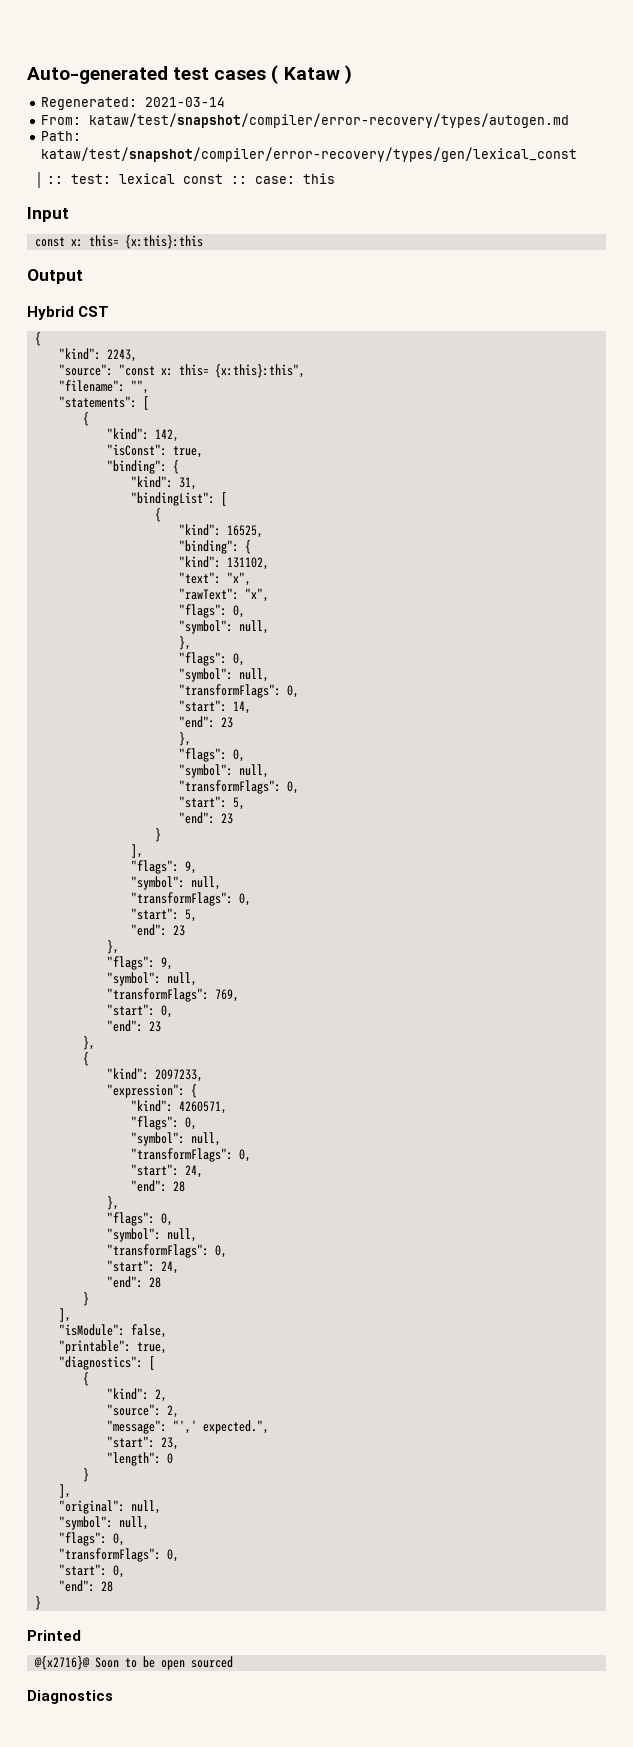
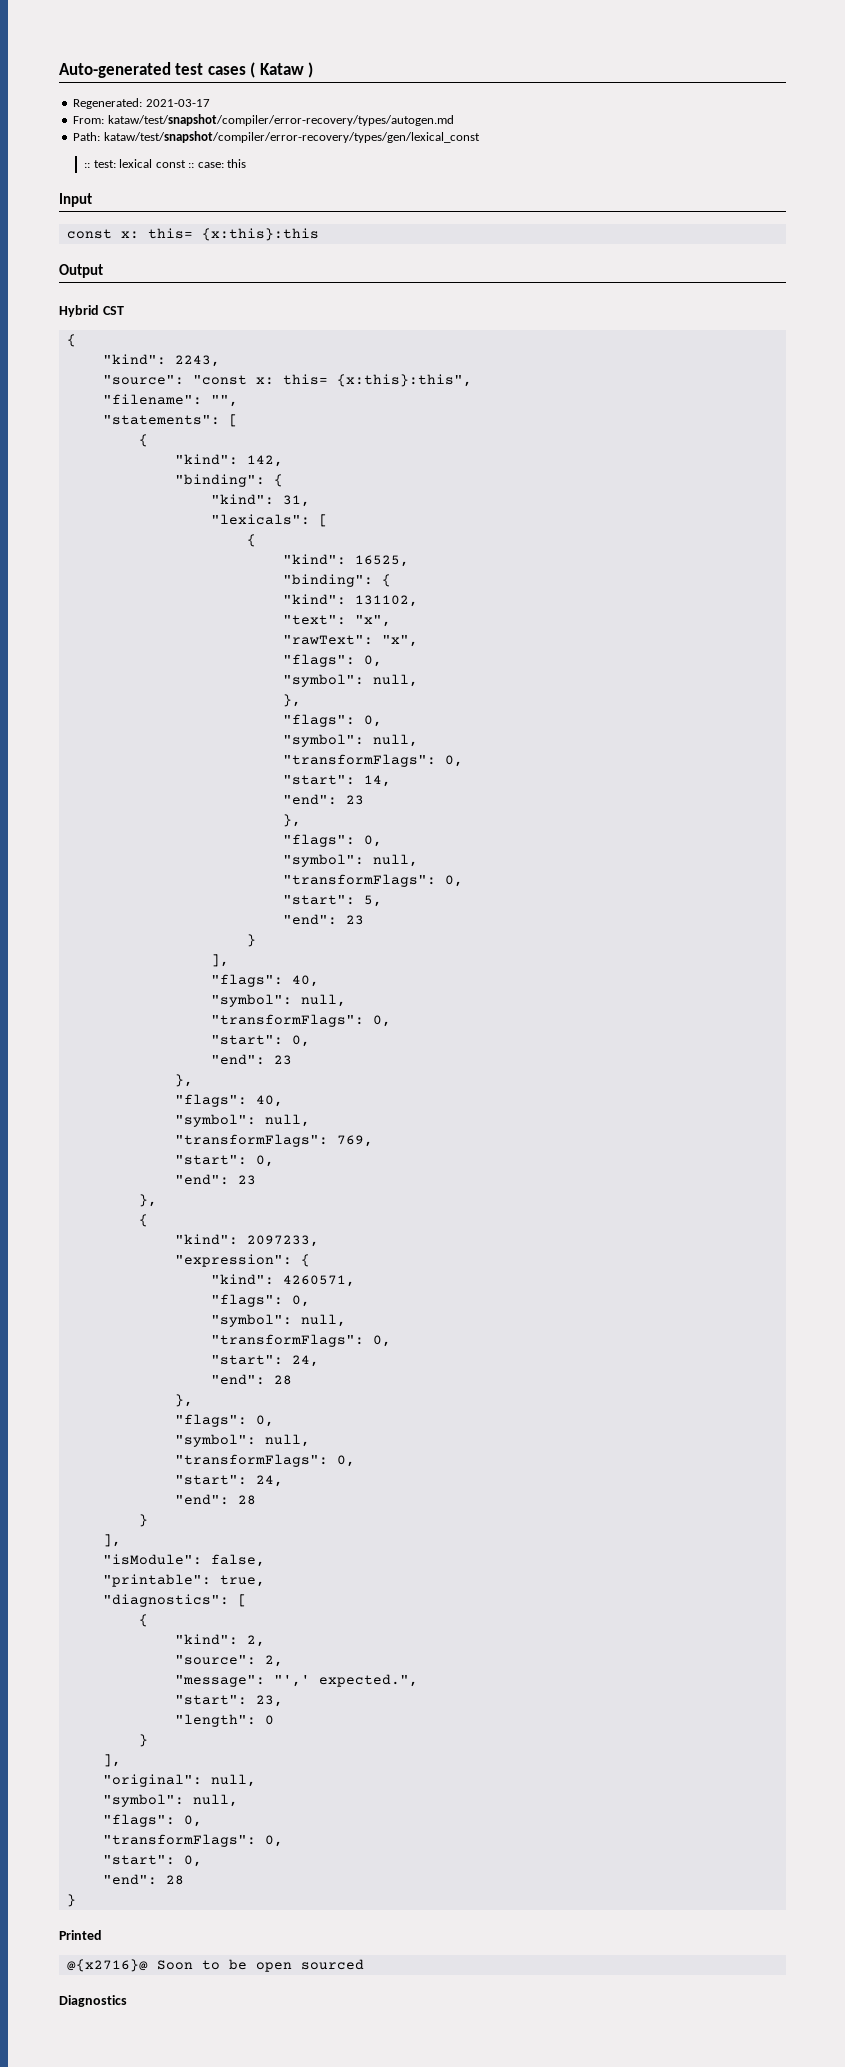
[145,97,226,107] 2021-03-14 -> [145,99,210,107] 2021-03-17
[106,444,203,458] // "isConst": true, -> (283, 461) none
[130,492,215,506] "bindingList": -> [210,514,310,525] "lexicals":
[184,861,197,874] [130,876,221,890] [130,892,251,906] [130,908,197,922] [130,924,185,936] [106,940,119,954] [106,956,173,970] 9, // "symbol": null, // "transformFlags": 0, // "start": 5, // "end": 23 // }, // "flags": 9, -> [291,975,319,987] [210,994,346,1007] [210,1014,391,1027] [210,1035,310,1047] [210,1054,292,1065] [174,1074,193,1087] [174,1094,283,1107] 40, // "symbol": null, // "transformFlags": 0, // "start": 0, // "end": 23 // }, // "flags": 40,

